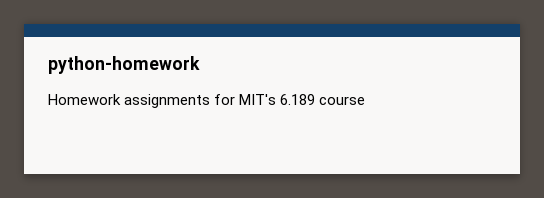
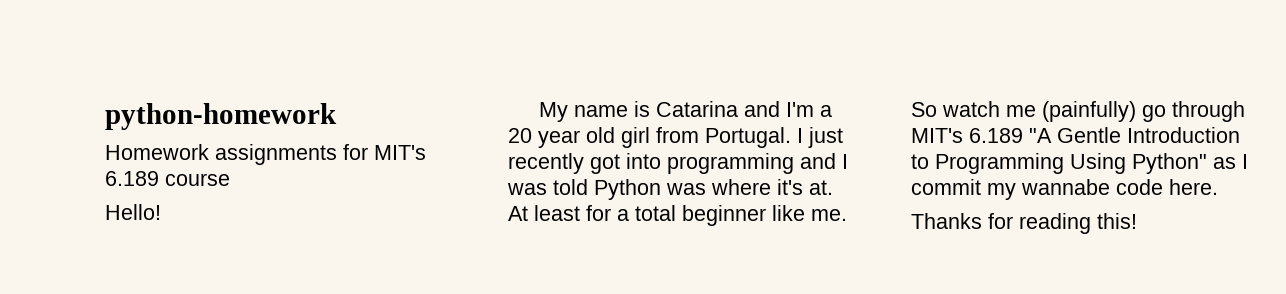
(366, 100) none -> [105,204,161,220] [538,101,832,122] [508,127,843,148] [508,153,848,174] [507,179,833,200] [508,205,847,226] [911,101,1245,122] [911,127,1240,143] [911,153,1248,174] [911,179,1218,200] [911,213,1137,234] // Hello! // My name is Catarina and I'm a 20 year old girl from Portugal. I just recently got into programming and I was told Python was where it's at. At least for a total beginner like me. So watch me (painfully) go through MIT's 6.189 "A Gentle Introduction to Programming Using Python" as I commit my wannabe code here. // Thanks for reading this!

